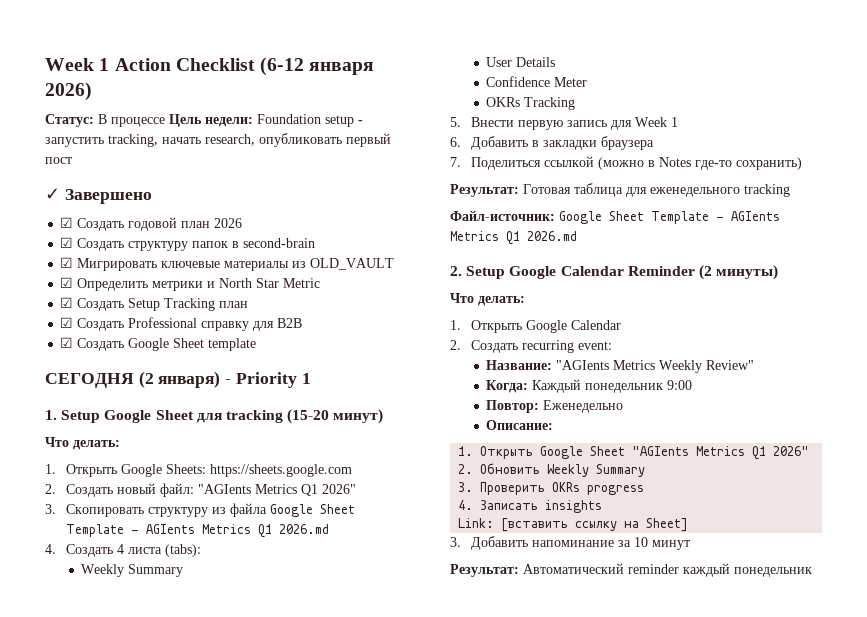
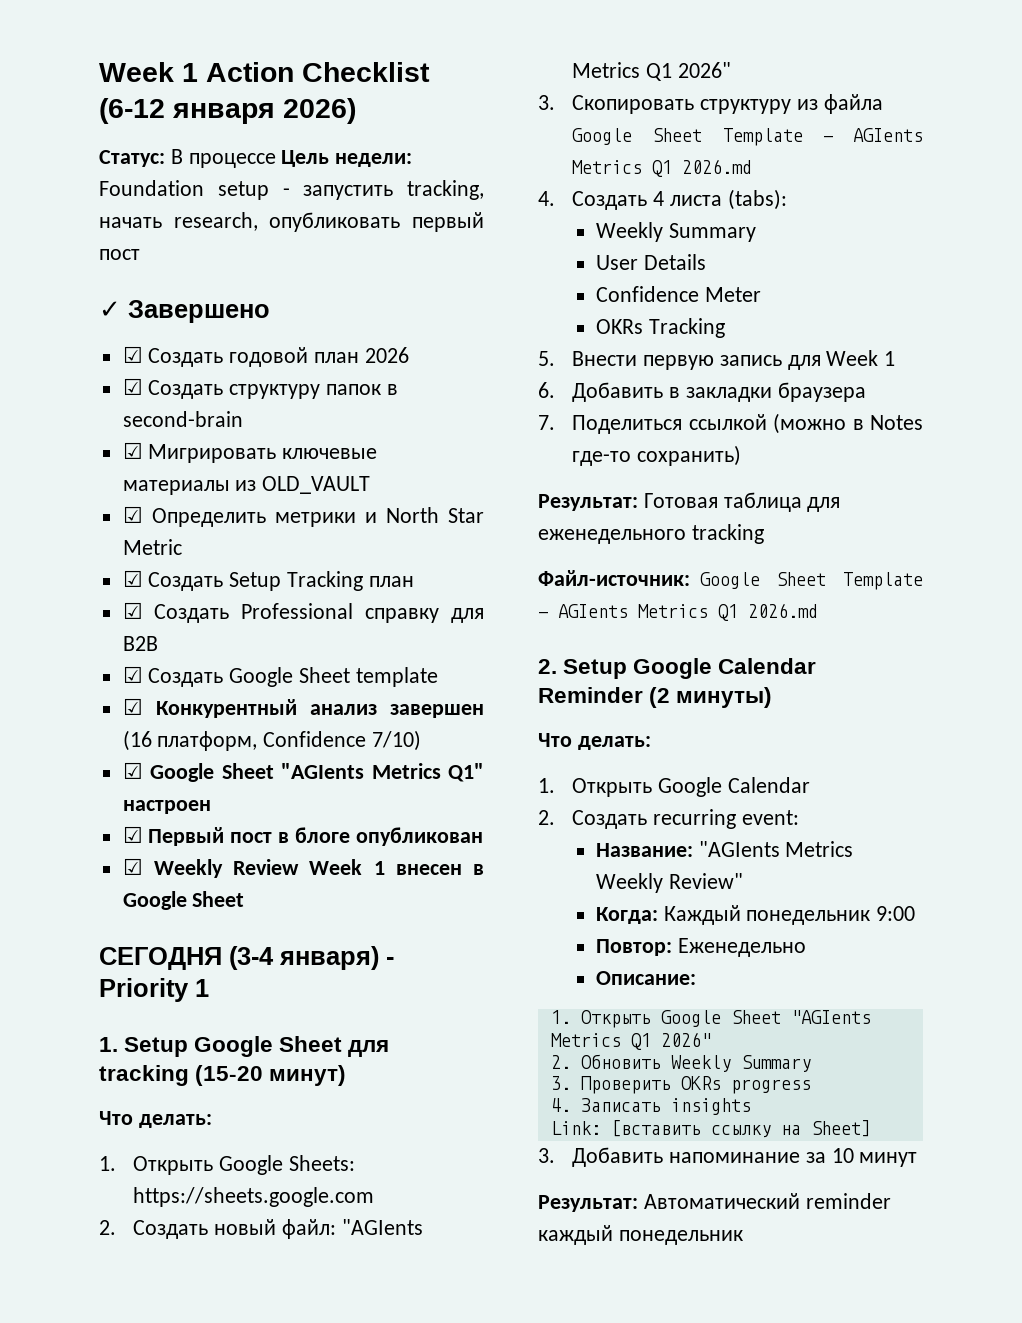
(257, 344) none -> [122,698,484,718] [122,730,422,751] [122,762,484,782] [122,800,211,814] [122,826,483,846] [122,858,485,878] [122,891,245,910] // ☑ Конкурентный анализ завершен (16 платформ, Confidence 7/10) // ☑ Google Sheet "AGIents Metrics Q1" настроен // ☑ Первый пост в блоге опубликован // ☑ Weekly Review Week 1 внесен в Google Sheet
[138,371,154,388] (2 -> [229,946,274,970] (3-4

